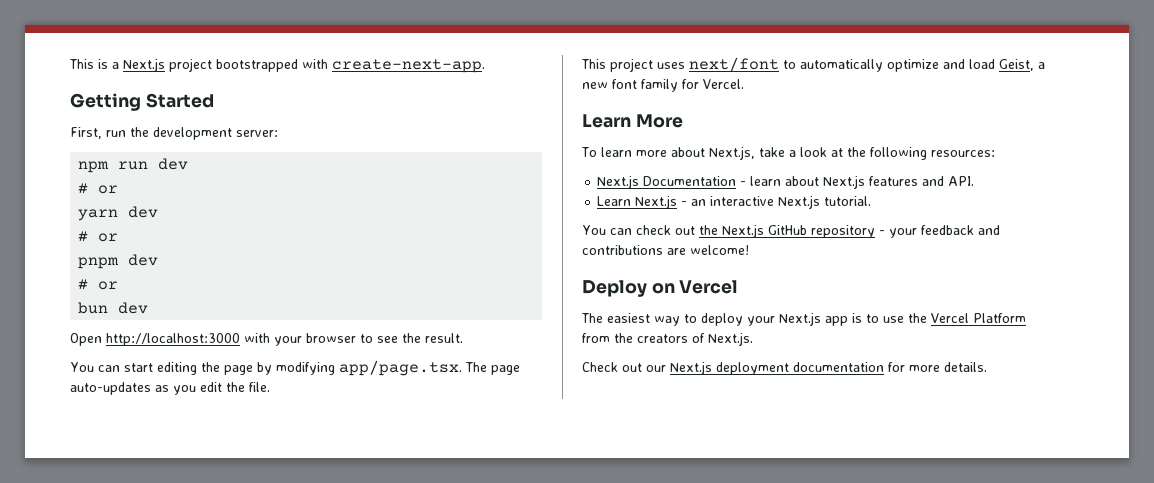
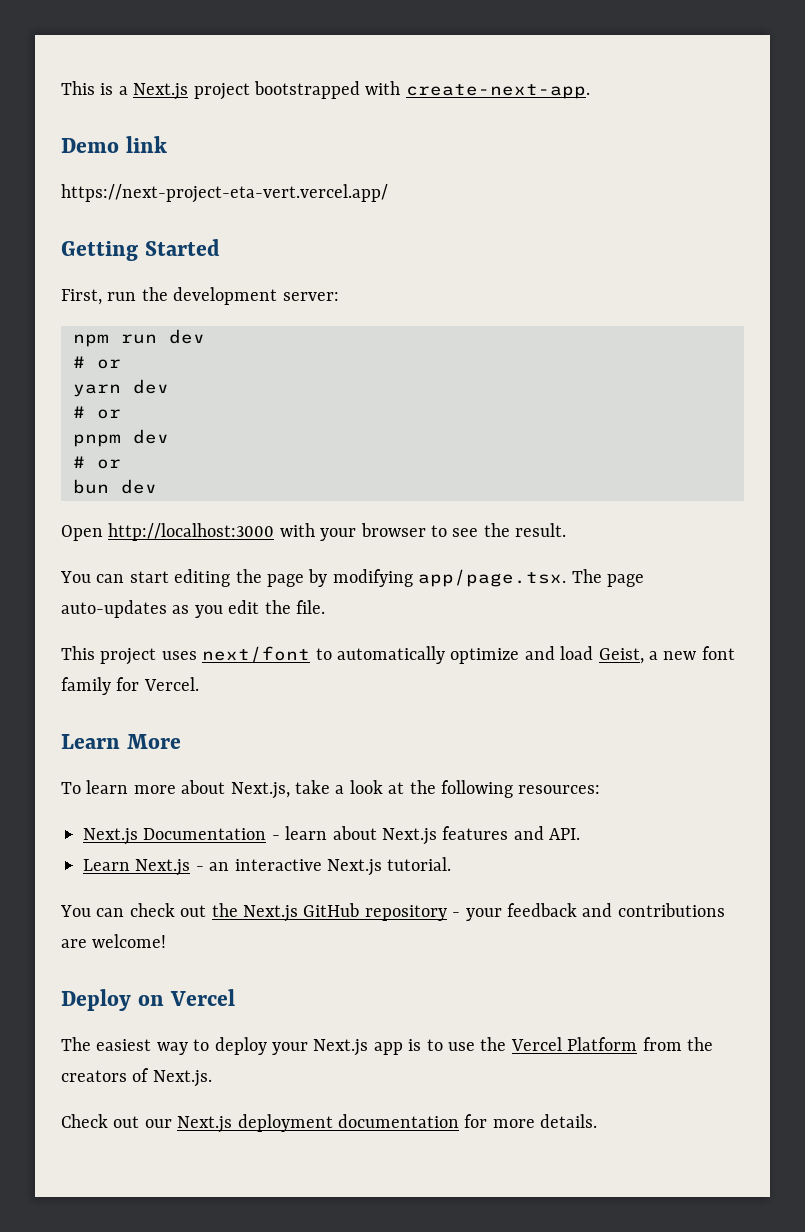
(485, 66) none -> [61,136,167,153] [61,184,388,203] // Demo link // https://next-project-eta-vert.vercel.app/

